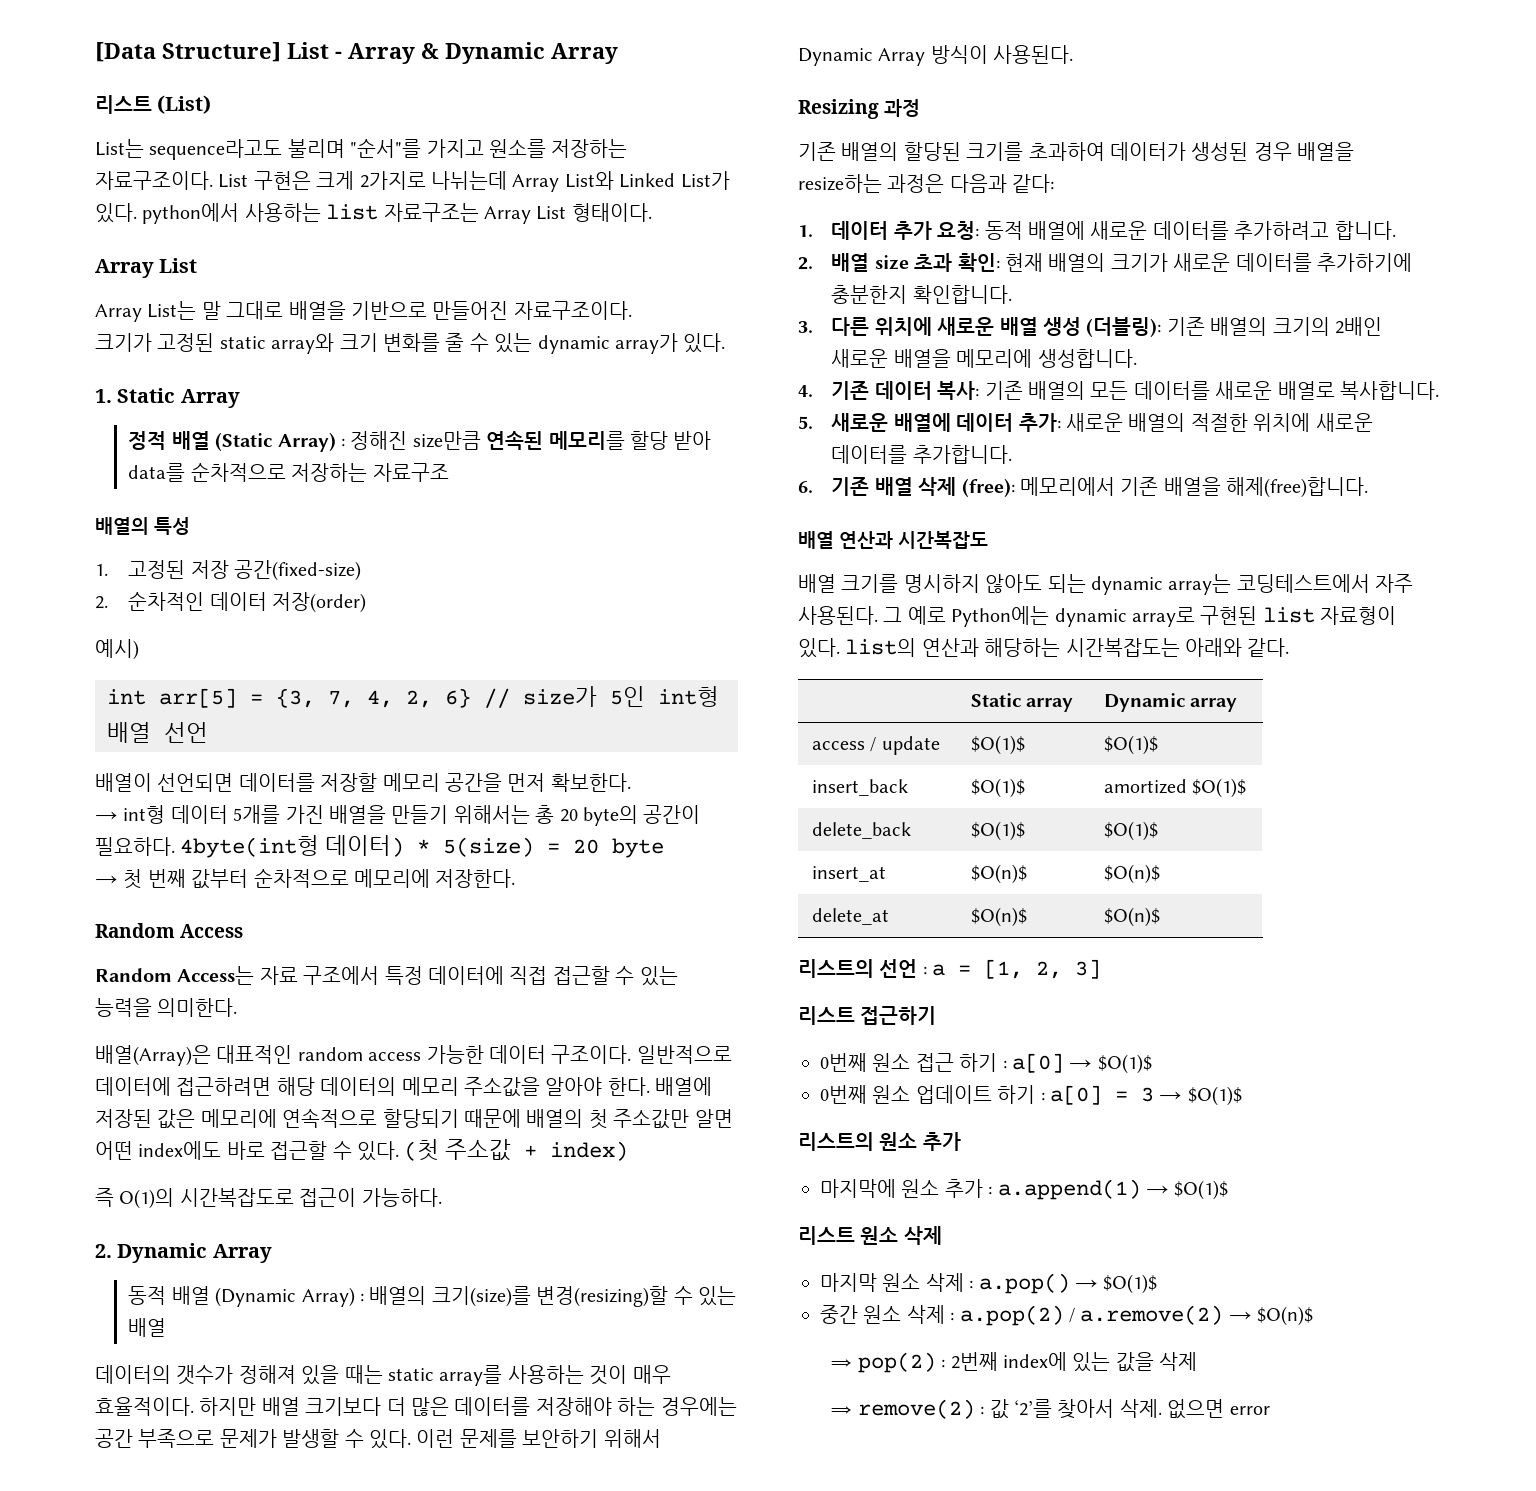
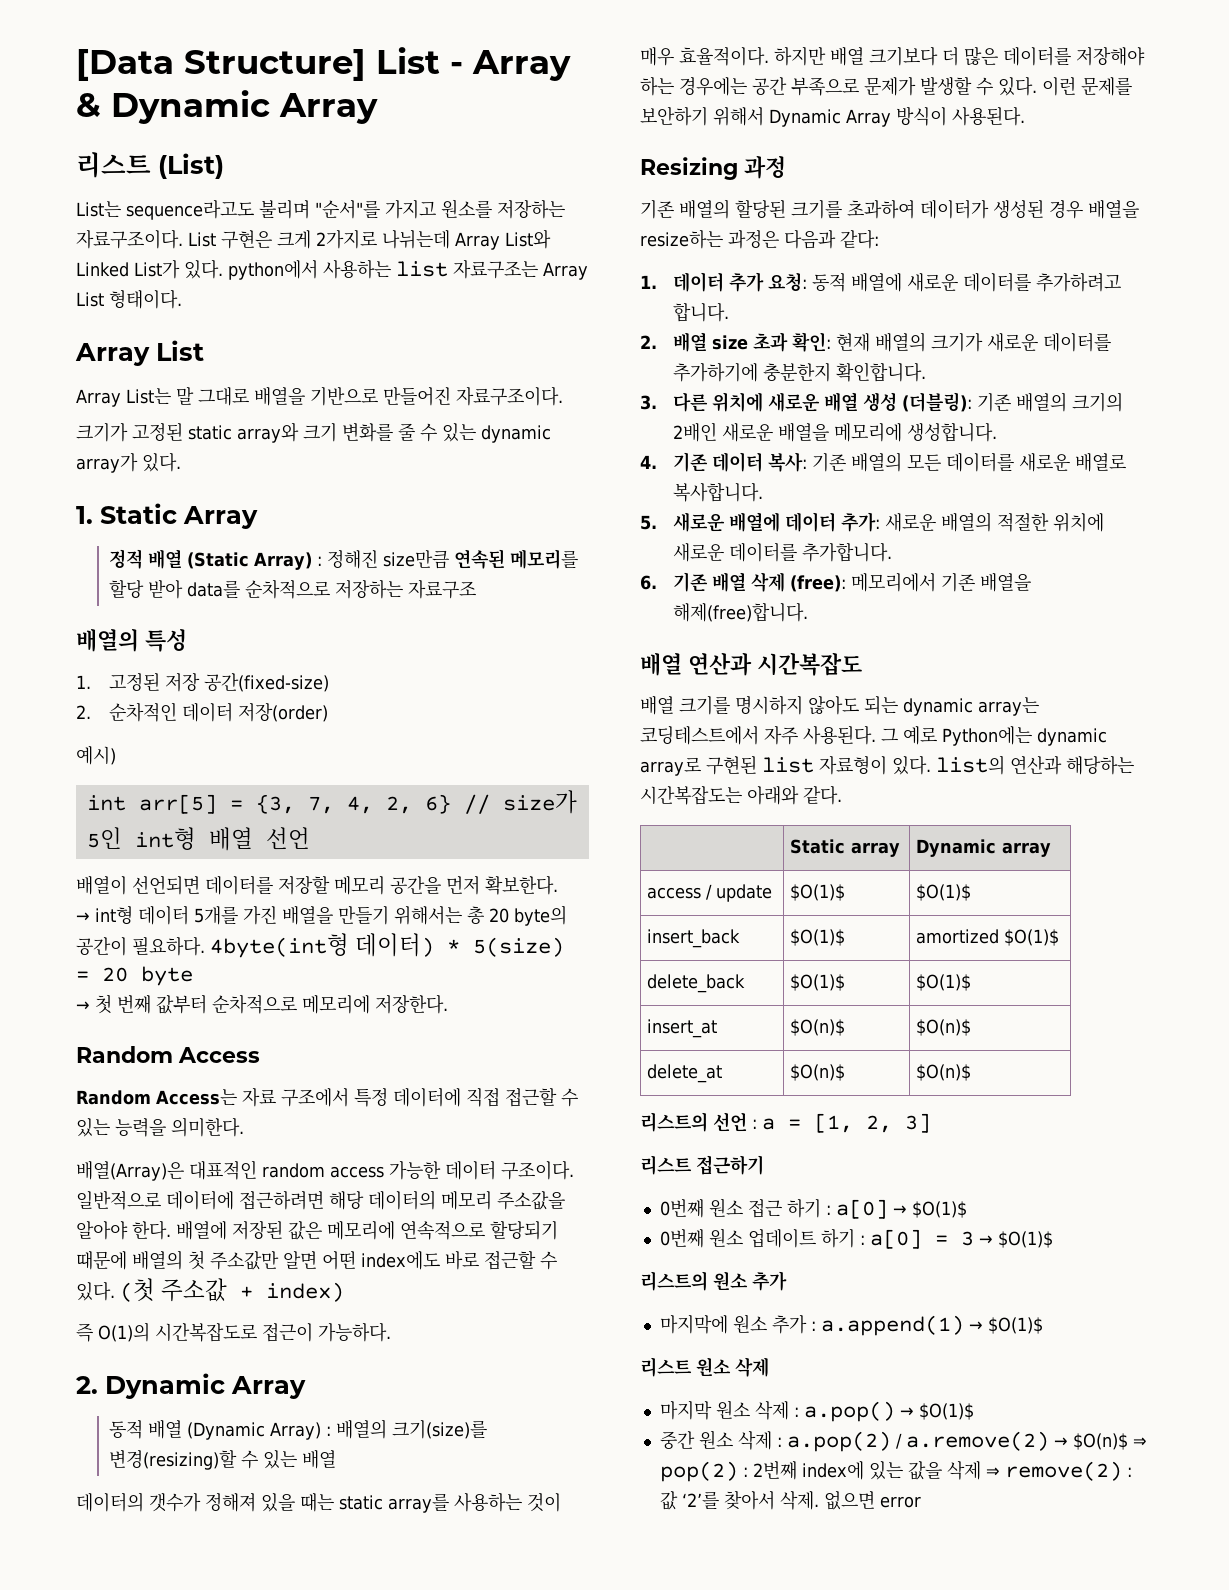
(1314, 1316) // -> (1128, 1441) none
(1198, 1361) // -> (981, 1470) none

